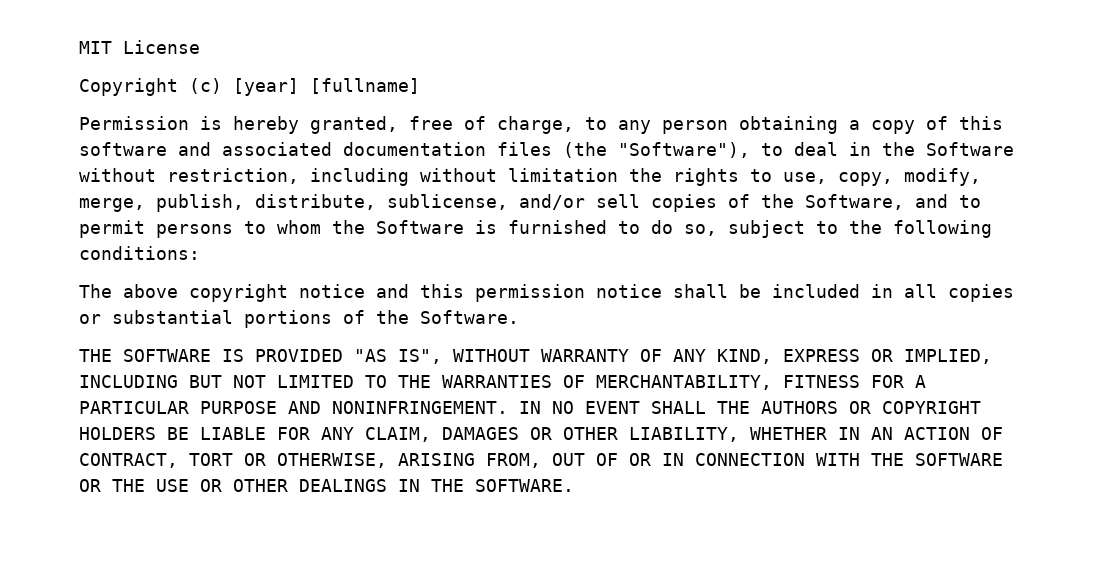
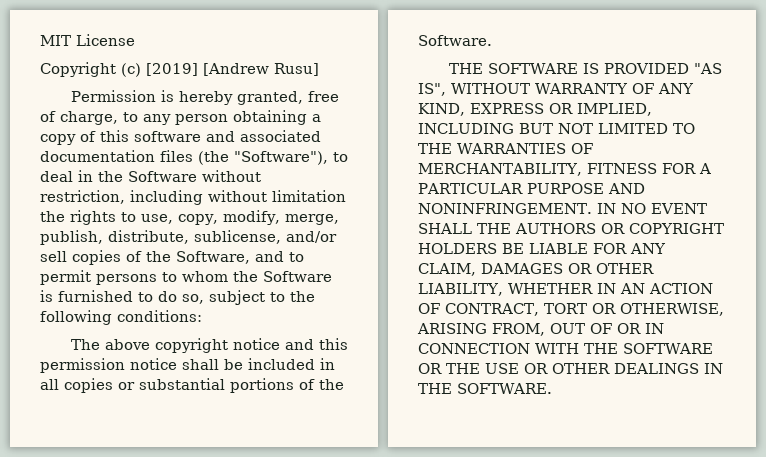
[233,78,420,96] [year] [fullname] -> [146,63,319,76] [2019] [Andrew Rusu]

